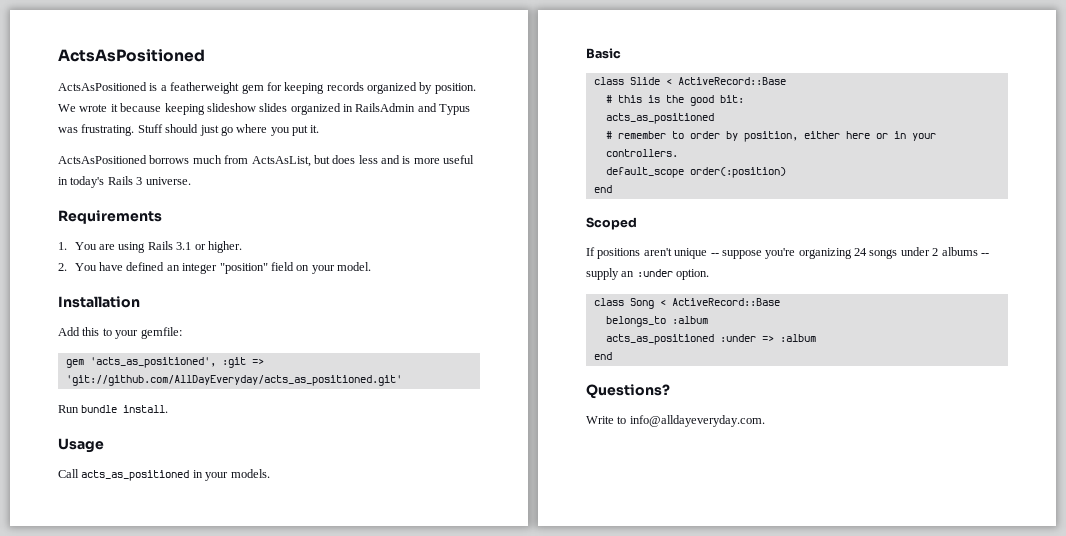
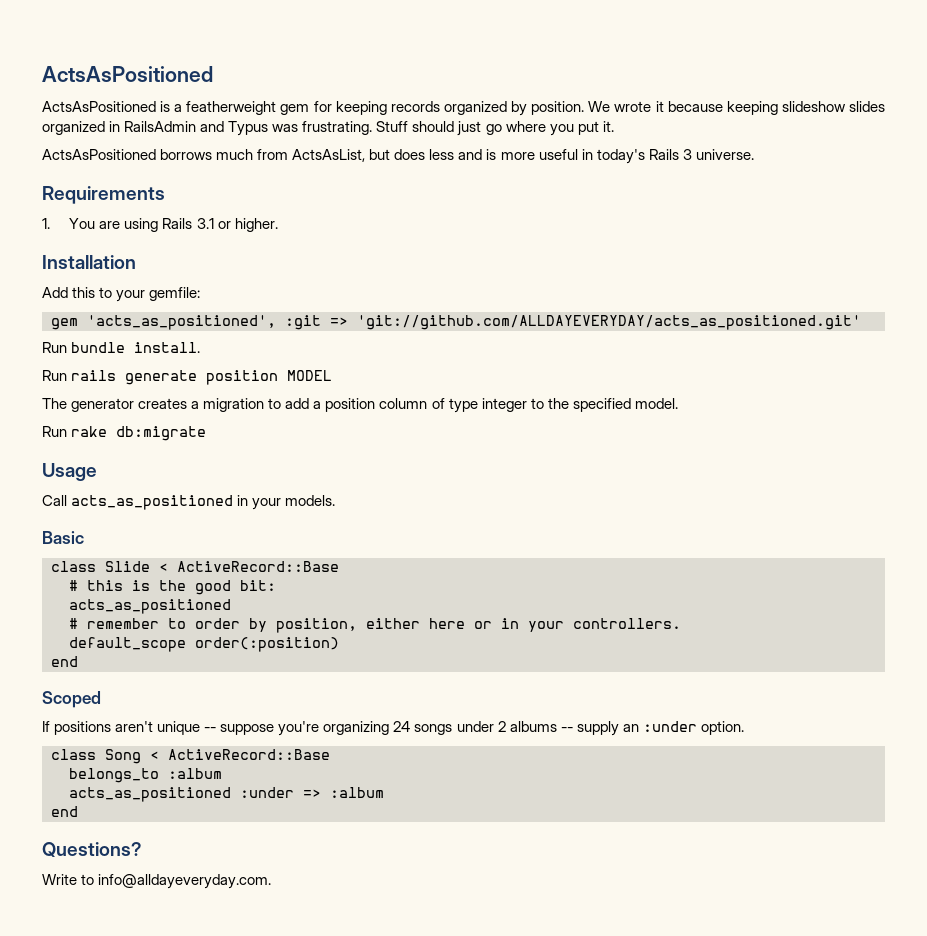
[58,262,372,274] // 2. You have defined an integer "position" field on your model. -> (278, 225) none
[65,375,402,386] 'git://github.com/AllDayEveryday/acts_as_positioned.git' -> [357,315,861,330] 'git://github.com/ALLDAYEVERYDAY/acts_as_positioned.git'
(169, 409) none -> [42,370,333,385] [42,398,678,413] [42,426,207,441] // Run rails generate position MODEL // The generator creates a migration to add a position column of type integer to the specified model. // Run rake db:migrate

